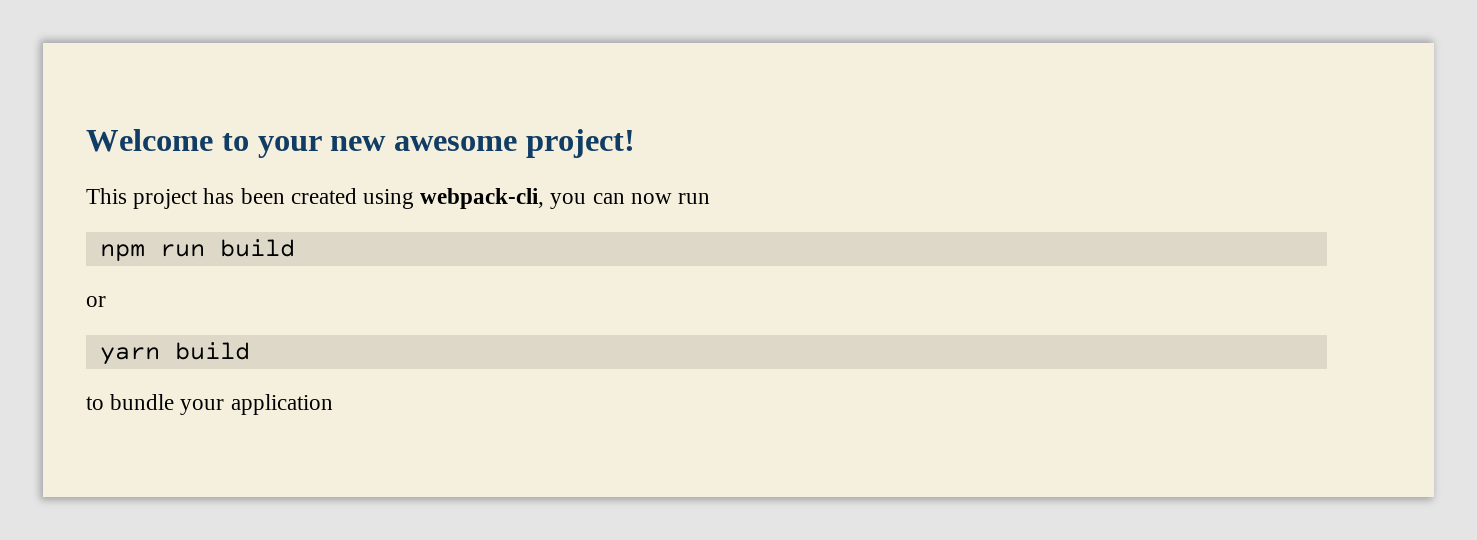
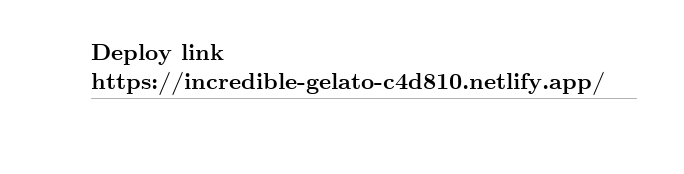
[86,129,635,158] [86,188,711,209] [99,239,295,261] [86,296,106,307] [99,342,250,365] [86,394,333,415] Welcome to your new awesome project! // This project has been created using webpack-cli, you can now run // npm run build // or // yarn build // to bundle your application -> [91,44,224,65] [91,71,605,96] Deploy link https://incredible-gelato-c4d810.netlify.app/

